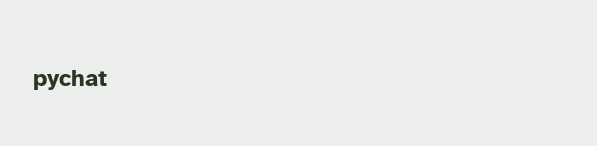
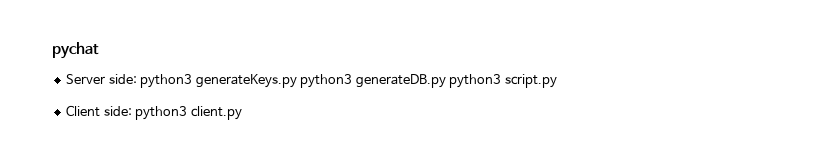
(107, 80) none -> [66,74,557,88] [66,105,242,120] // Server side: python3 generateKeys.py python3 generateDB.py python3 script.py // Client side: python3 client.py

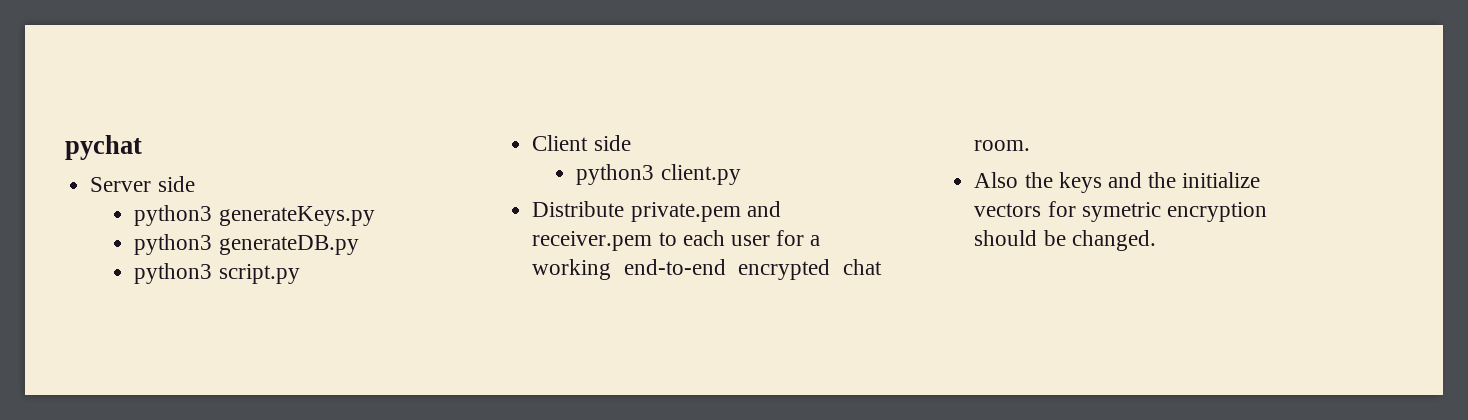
[108,74,137,84] side: -> [157,176,195,192] side //
(297, 81) none -> (375, 216) //
(446, 81) none -> (359, 245) //
[103,106,132,116] side: -> [593,135,631,151] side //
(242, 113) none -> [532,201,781,222] [532,230,821,251] [532,259,882,280] [974,140,1031,151] [974,172,1261,193] [974,201,1267,222] [974,230,1156,251] // Distribute private.pem and receiver.pem to each user for a working end-to-end encrypted chat room. // Also the keys and the initialize vectors for symetric encryption should be changed.

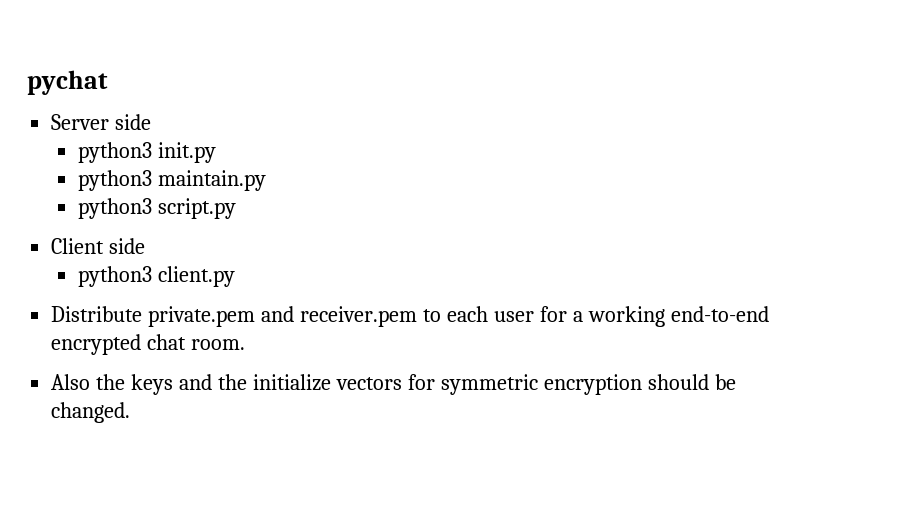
[218,206,375,226] [134,234,359,255] generateKeys.py // python3 generateDB.py -> [157,142,216,163] [77,170,266,191] init.py // python3 maintain.py
[1081,202,1161,222] symetric -> [440,374,538,395] symmetric

